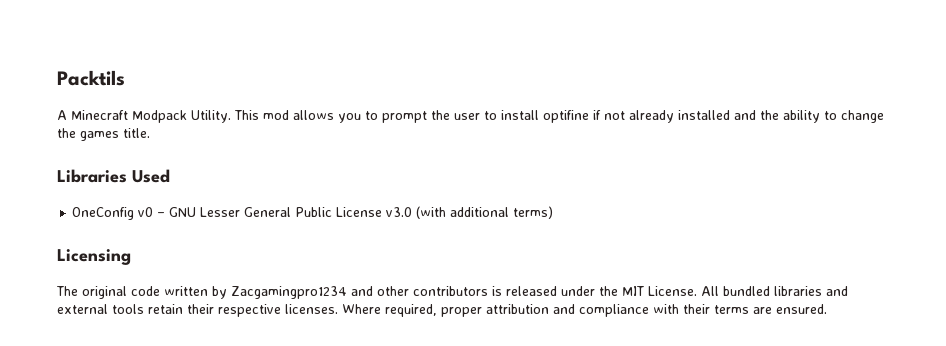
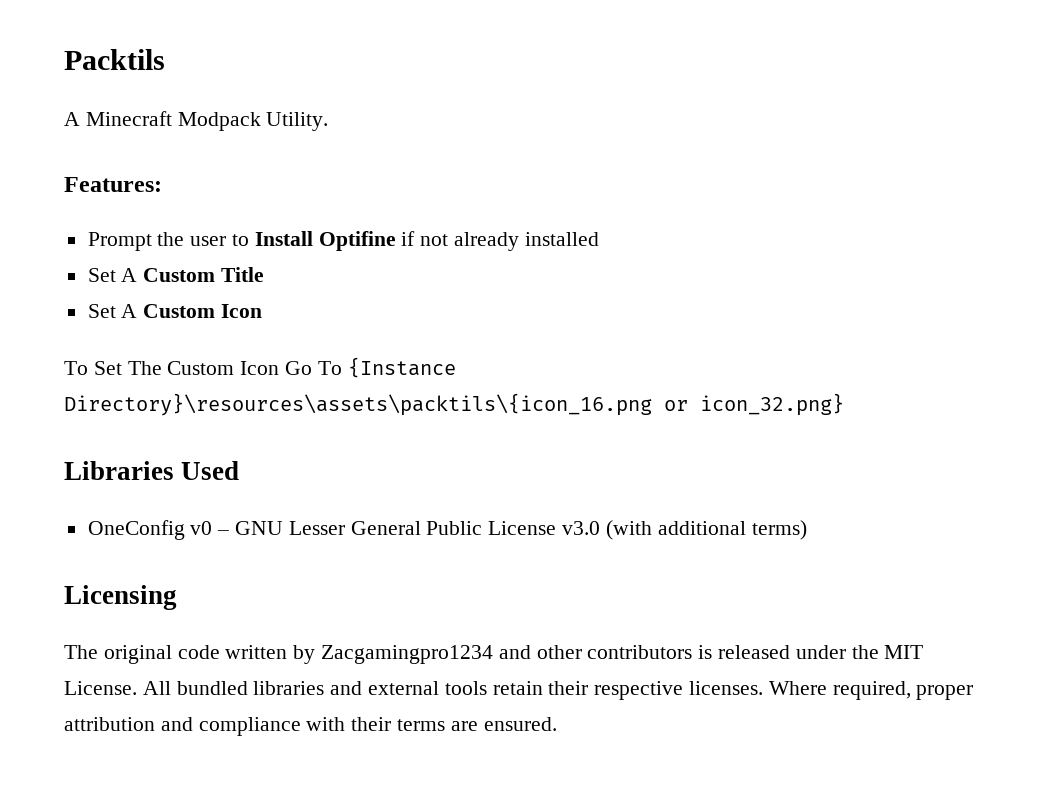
[234,110,427,123] This mod allows you to prompt -> [64,177,162,192] [87,232,152,251] // Features: // Prompt
[501,110,589,123] install optifine -> [254,231,396,251] Install Optifine
[734,110,884,123] [57,128,150,141] and the ability to change the games title. -> [87,267,265,282] [87,304,263,318] [64,357,456,378] [64,393,844,416] // Set A Custom Title // Set A Custom Icon // To Set The Custom Icon Go To {Instance Directory}\resources\assets\packtils\{icon_16.png or icon_32.png}

